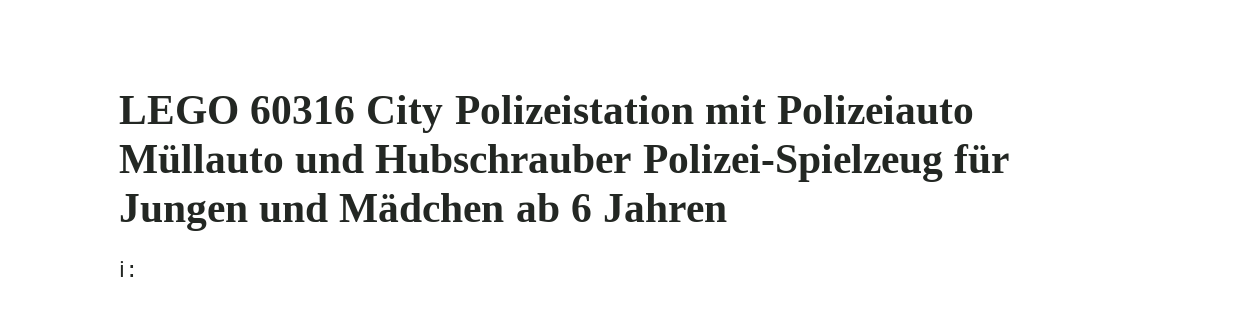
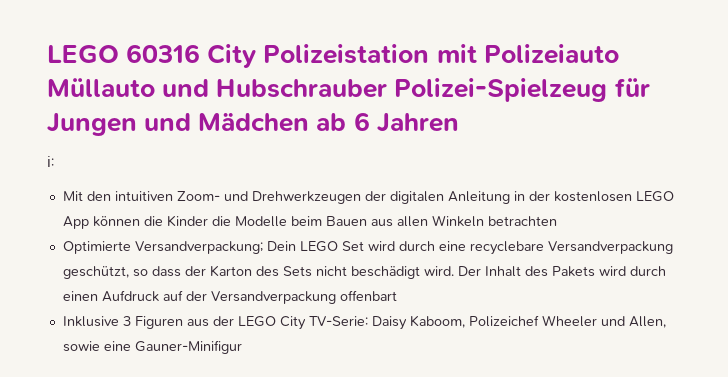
(139, 269) none -> [62,191,674,204] [62,215,557,229] [62,241,673,255] [62,265,666,279] [62,290,397,304] [62,315,666,330] [62,340,242,354] // Mit den intuitiven Zoom- und Drehwerkzeugen der digitalen Anleitung in der kostenlosen LEGO App können die Kinder die Modelle beim Bauen aus allen Winkeln betrachten // Optimierte Versandverpackung; Dein LEGO Set wird durch eine recyclebare Versandverpackung geschützt, so dass der Karton des Sets nicht beschädigt wird. Der Inhalt des Pakets wird durch einen Aufdruck auf der Versandverpackung offenbart // Inklusive 3 Figuren aus der LEGO City TV-Serie: Daisy Kaboom, Polizeichef Wheeler und Allen, sowie eine Gauner-Minifigur

